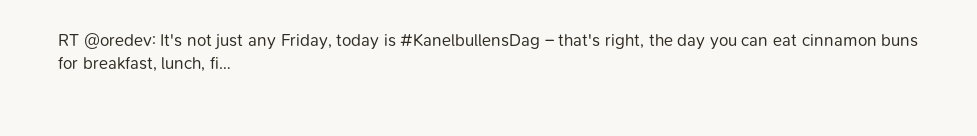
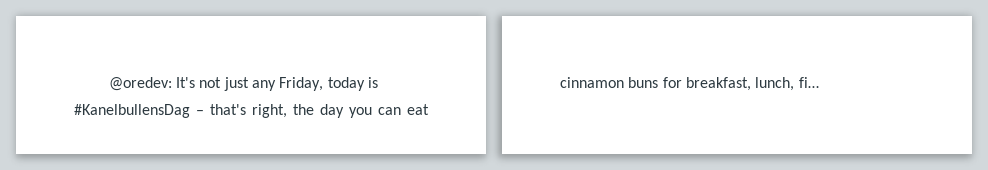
[58,34,79,46] RT -> (108, 84) none

